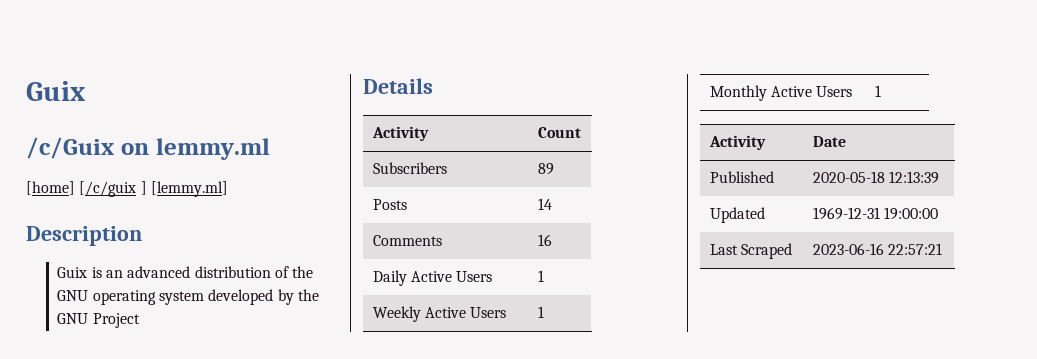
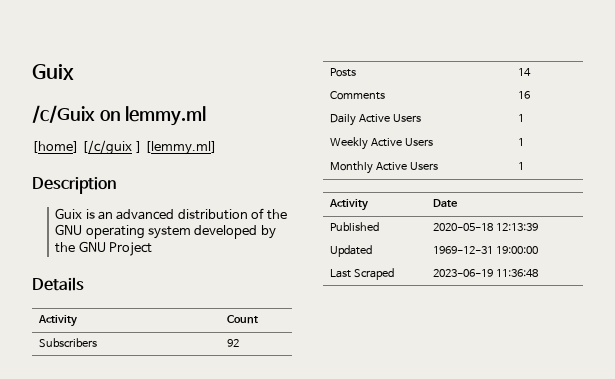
[537,163,554,175] 89 -> [227,339,240,347] 92
[812,243,942,255] 2023-06-16 22:57:21 -> [433,269,539,277] 2023-06-19 11:36:48

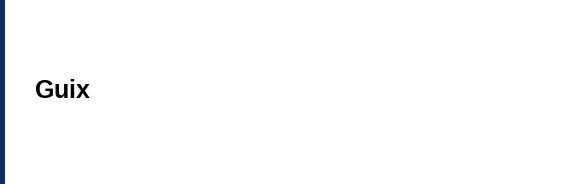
[32,64,74,80] [32,105,207,126] [32,140,218,155] [32,177,116,194] [55,208,287,220] [55,224,276,239] [55,241,153,256] [32,277,84,291] [38,315,78,327] [227,315,259,324] [39,338,98,348] [227,339,240,347] [330,68,357,77] [518,68,532,76] [330,91,386,100] [518,91,531,99] [330,114,422,126] [518,114,525,122] [330,137,434,150] [518,138,525,146] [330,161,439,174] [518,162,525,170] [329,199,369,211] [433,199,459,207] [330,222,380,231] [433,223,539,231] [330,245,373,257] [433,246,539,254] [330,268,395,280] [433,269,539,277] Guix // /c/Guix on lemmy.ml // [home] [/c/guix ] [lemmy.ml] // Description // Guix is an advanced distribution of the GNU operating system developed by the GNU Project // Details // Activity | Count // Subscribers | 92 // Posts | 14 // Comments | 16 // Daily Active Users | 1 // Weekly Active Users | 1 // Monthly Active Users | 1 // Activity | Date // Published | 2020-05-18 12:13:39 // Updated | 1969-12-31 19:00:00 // Last Scraped | 2023-06-19 11:36:48 -> [35,79,90,98] Guix

